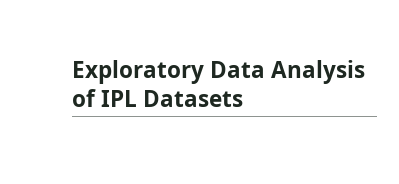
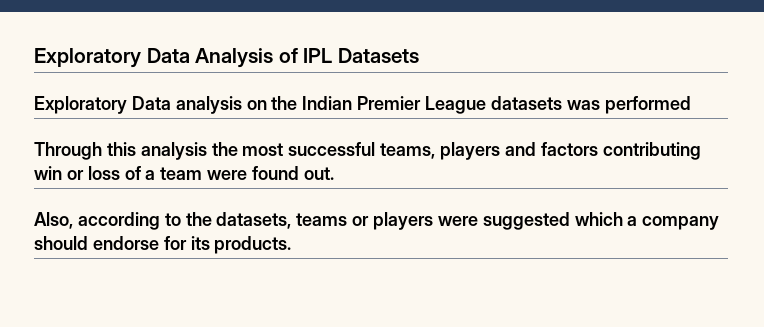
(244, 98) none -> [34,96,691,114] [34,142,701,160] [34,166,334,180] [34,212,720,230] [34,236,292,254] // Exploratory Data analysis on the Indian Premier League datasets was performed // Through this analysis the most successful teams, players and factors contributing win or loss of a team were found out. // Also, according to the datasets, teams or players were suggested which a company should endorse for its products.

